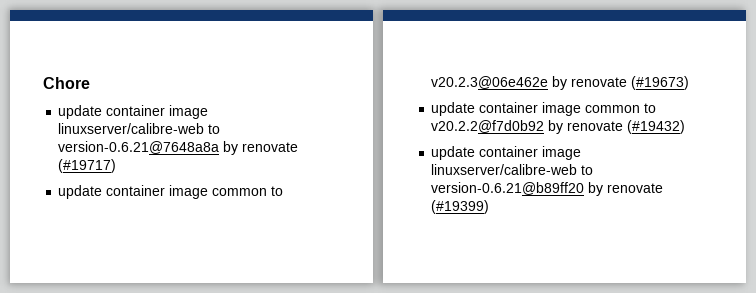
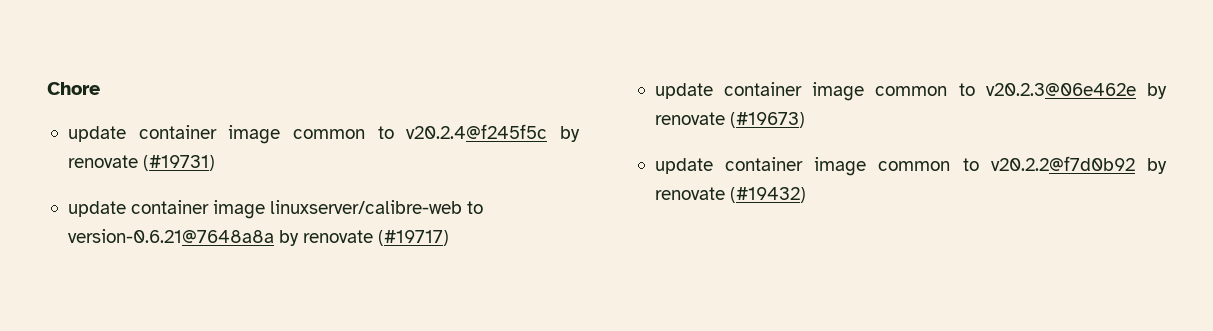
(90, 83) none -> [67,124,581,144] [67,155,216,171] // update container image common to v20.2.4@f245f5c by renovate (#19731)
[431,146,582,160] [431,164,594,175] [431,182,664,196] [431,200,490,214] // update container image linuxserver/calibre-web to version-0.6.21@b89ff20 by renovate (#19399) -> (807, 195) none

